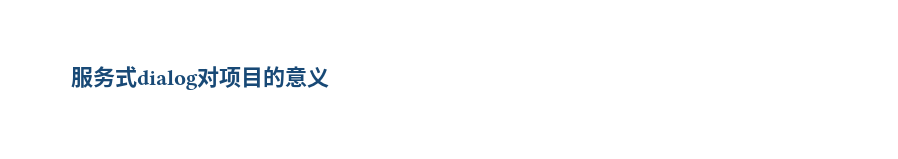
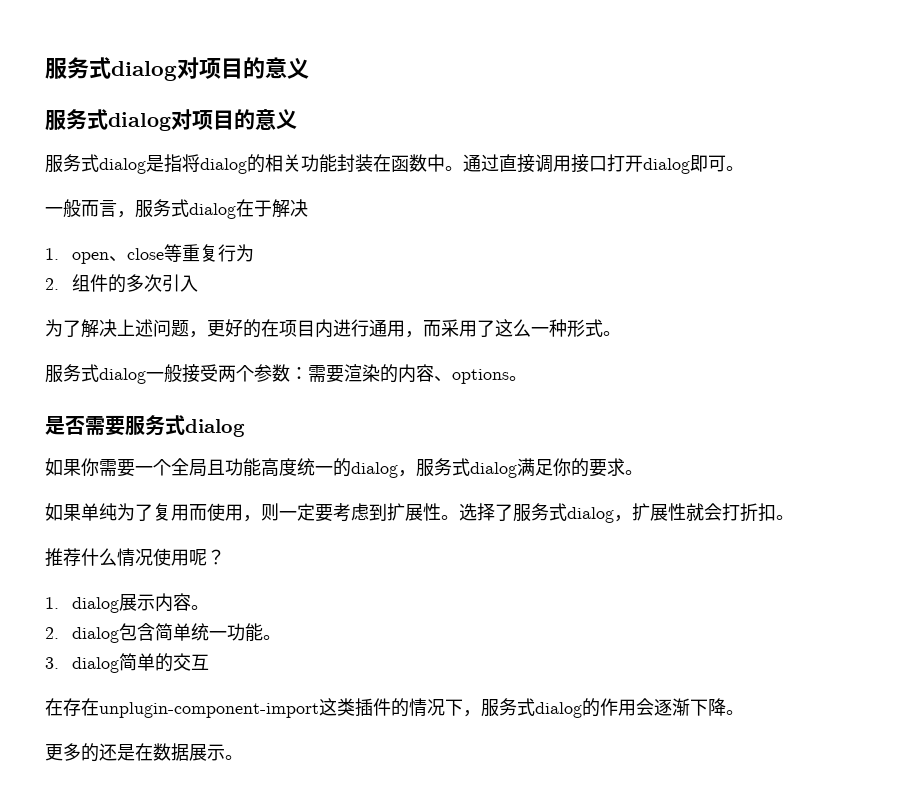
[71,66,329,90] 服务式dialog对项目的意义 -> [45,57,309,81] [45,109,297,131] [45,154,744,174] [45,199,308,219] [45,244,255,264] [45,274,199,293] [45,319,621,338] [45,364,527,384] [45,415,245,437] [45,458,643,478] [45,503,794,523] [45,548,225,567] [45,593,210,613] [45,623,282,643] [45,653,210,673] [45,698,744,718] [45,743,243,762] 服务式dialog对项目的意义 // 服务式dialog对项目的意义 // 服务式dialog是指将dialog的相关功能封装在函数中。通过直接调用接口打开dialog即可。 // 一般而言，服务式dialog在于解决 // 1. open、close等重复行为 // 2.组件的多次引入 // 为了解决上述问题，更好的在项目内进行通用，而采用了这么一种形式。 // 服务式dialog一般接受两个参数：需要渲染的内容、options。 // 是否需要服务式dialog // 如果你需要一个全局且功能高度统一的dialog，服务式dialog满足你的要求。 // 如果单纯为了复用而使用，则一定要考虑到扩展性。选择了服务式dialog，扩展性就会打折扣。 // 推荐什么情况使用呢？ // 1. dialog展示内容。 // 2. dialog包含简单统一功能。 // 3. dialog简单的交互 // 在存在unplugin-component-import这类插件的情况下，服务式dialog的作用会逐渐下降。 // 更多的还是在数据展示。

